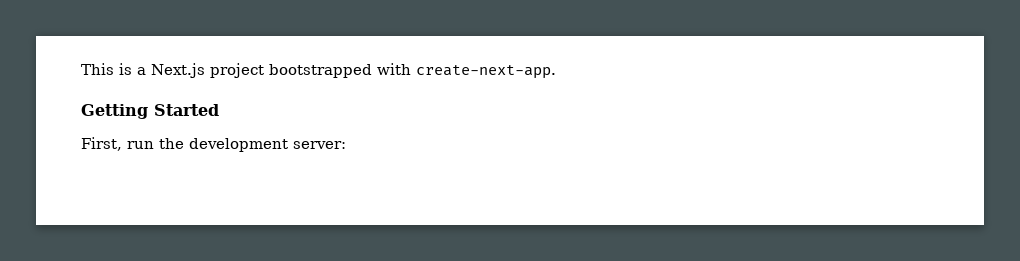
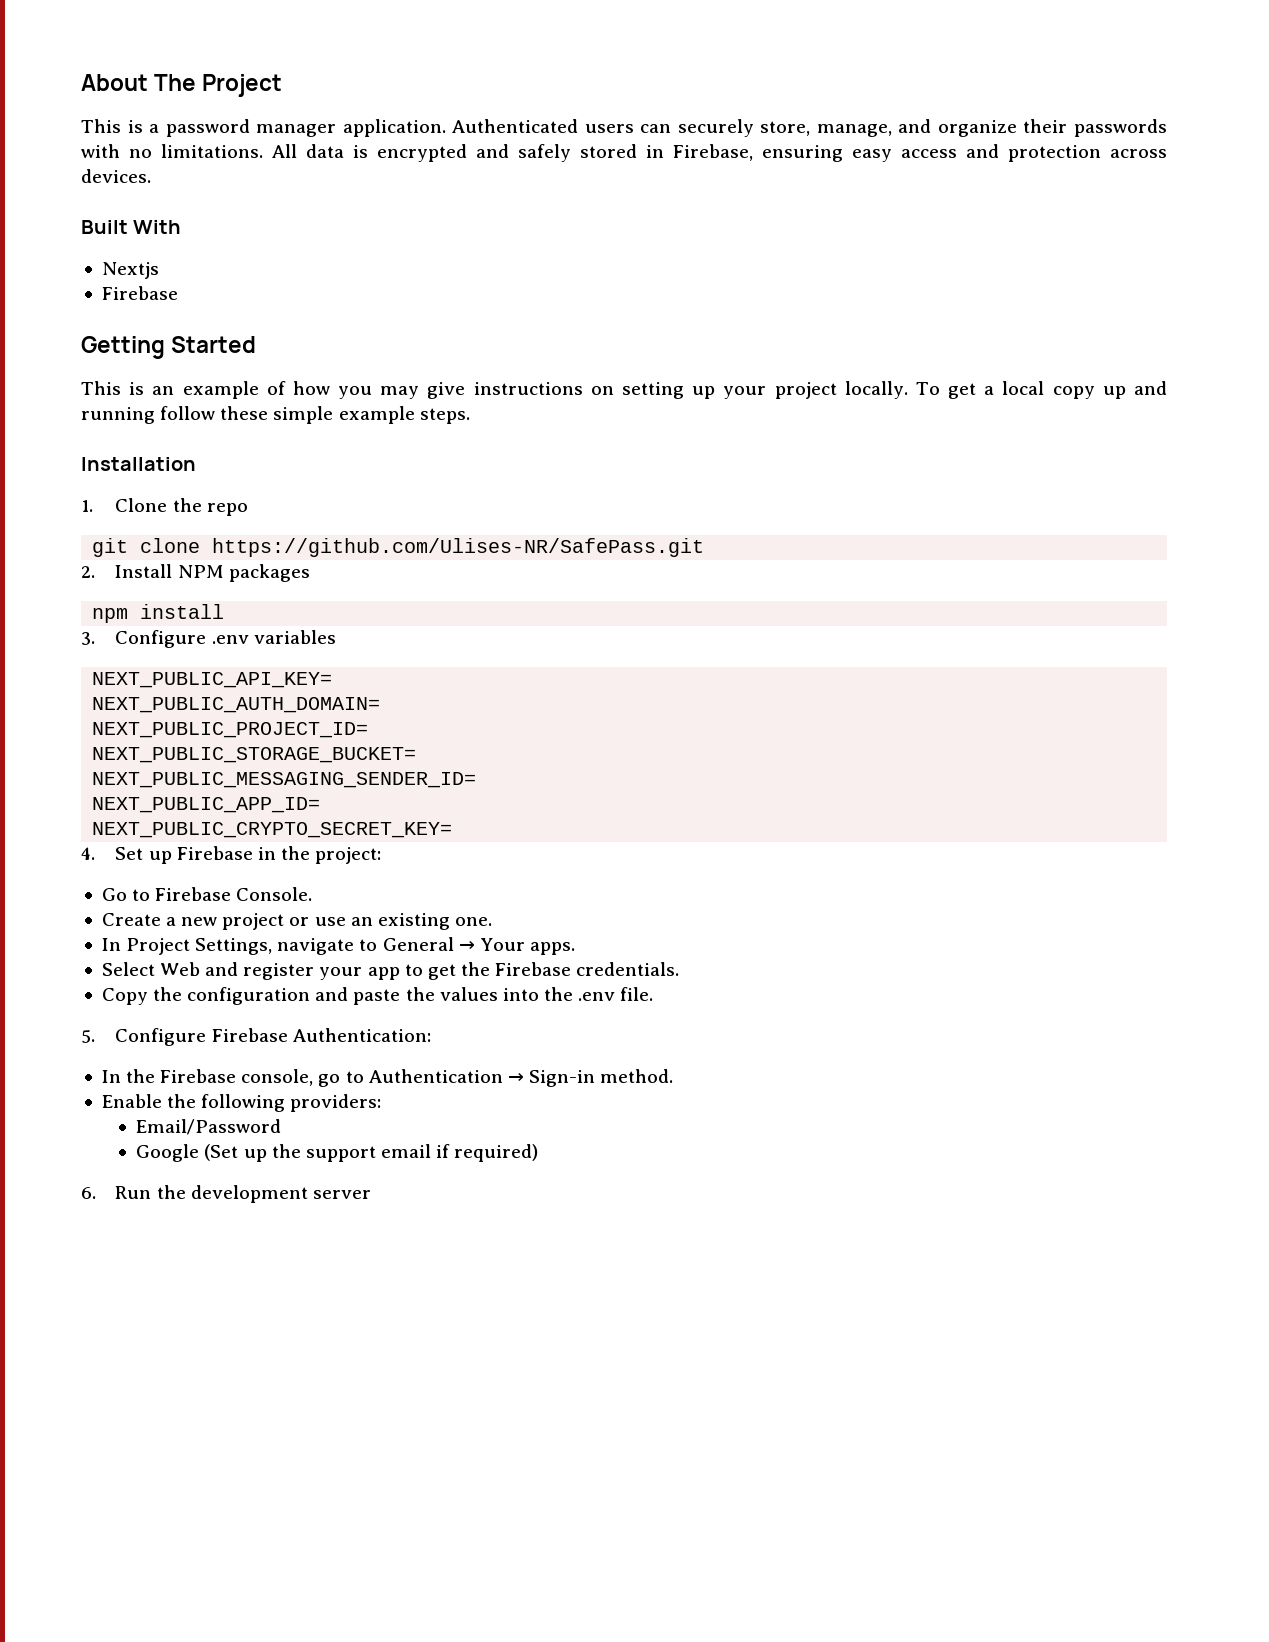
[81,63,556,79] [81,104,219,119] [81,137,154,151] This is a Next.js project bootstrapped with create-next-app. // Getting Started // First, run -> [81,74,283,97] [81,119,1167,137] [81,144,1167,162] [81,169,151,183] [81,220,182,234] [101,262,159,279] [101,286,178,300] [81,336,257,359] [81,381,1167,399] [81,406,470,424] [81,457,196,471] [81,498,248,516] [92,538,705,557] [81,564,310,582] [92,604,225,623] [81,630,336,648] [92,672,333,688] [92,697,381,713] [92,722,369,738] [92,747,417,763] [92,772,477,788] [92,797,321,813] [92,822,453,838] [81,846,382,864] [101,887,313,901] [101,913,492,930] [101,937,575,955] [101,962,680,980] [101,987,654,1005] [81,1028,431,1046] [101,1069,674,1087] [101,1094,382,1112] [136,1119,282,1135] [136,1144,539,1162] [81,1186,152,1199] About The Project // This is a password manager application. Authenticated users can securely store, manage, and organize their passwords with no limitations. All data is encrypted and safely stored in Firebase, ensuring easy access and protection across devices. // Built With // Nextjs // Firebase // Getting Started // This is an example of how you may give instructions on setting up your project locally. To get a local copy up and running follow these simple example steps. // Installation // 1. Clone the repo // git clone https://github.com/Ulises-NR/SafePass.git // 2. Install NPM packages // npm install // 3. Configure .env variables // NEXT_PUBLIC_API_KEY= // NEXT_PUBLIC_AUTH_DOMAIN= // NEXT_PUBLIC_PROJECT_ID= // NEXT_PUBLIC_STORAGE_BUCKET= // NEXT_PUBLIC_MESSAGING_SENDER_ID= // NEXT_PUBLIC_APP_ID= // NEXT_PUBLIC_CRYPTO_SECRET_KEY= // 4. Set up Firebase in the project: // Go to Firebase Console. // Create a new project or use an existing one. // In Project Settings, navigate to General → Your apps. // Select Web and register your app to get the Firebase credentials. // Copy the configuration and paste the values into the .env file. // 5. Configure Firebase Authentication: // In the Firebase console, go to Authentication → Sign-in method. // Enable the following providers: // Email/Password // Google (Set up the support email if required) // 6. Run
[293,141,346,149] server: -> [312,1190,371,1199] server

